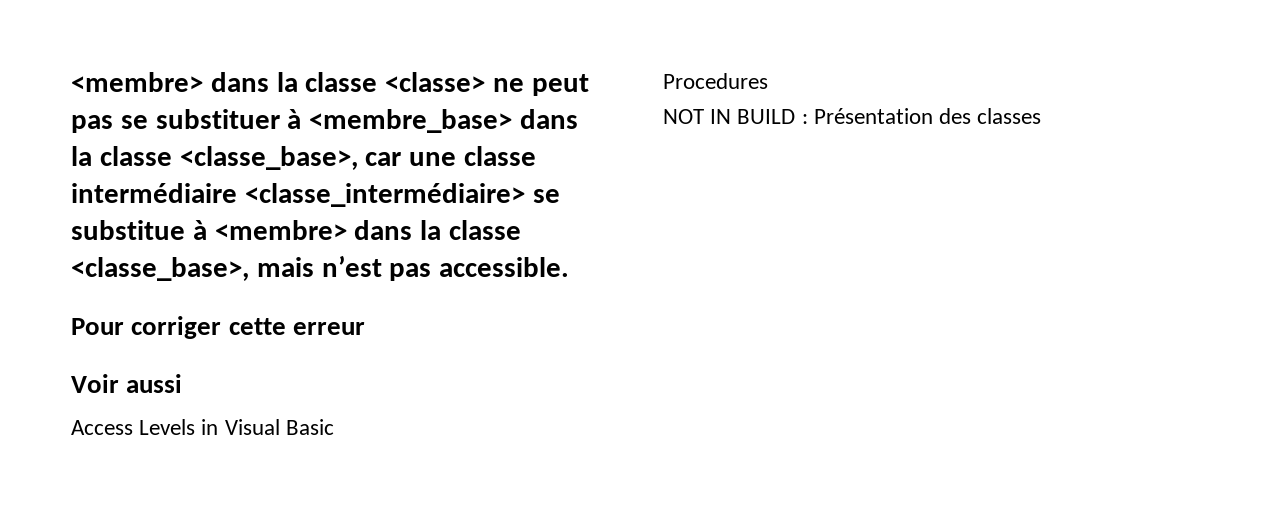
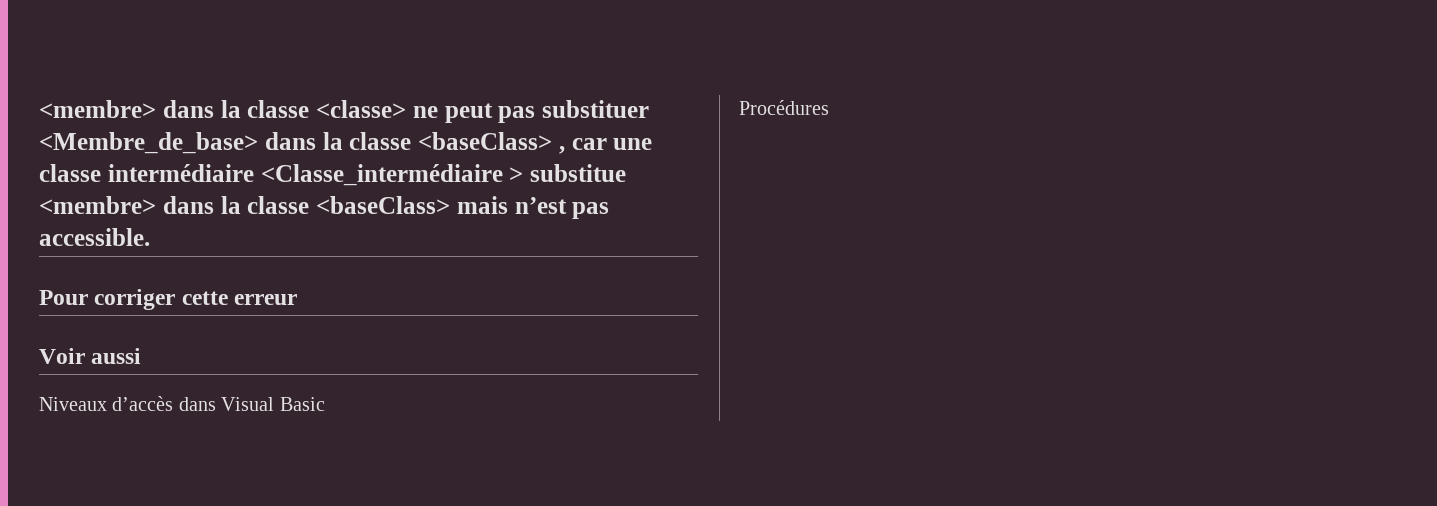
[120,109,579,133] [71,146,358,170] se substituer à <membre_base> dans la classe <classe_base>, -> [542,100,649,118] [39,132,565,154] substituer <Membre_de_base> dans la classe <baseClass> ,
[244,183,560,207] [71,220,522,240] [71,257,249,281] <classe_intermédiaire> se substitue à <membre> dans la classe <classe_base>, -> [260,164,626,186] [39,196,450,214] <Classe_intermédiaire > substitue <membre> dans la classe <baseClass>
[71,419,219,435] Access Levels in -> [39,396,216,411] Niveaux d’accès dans
[663,73,768,89] [663,108,1042,124] Procedures // NOT IN BUILD : Présentation des classes -> [739,100,829,115] Procédures

